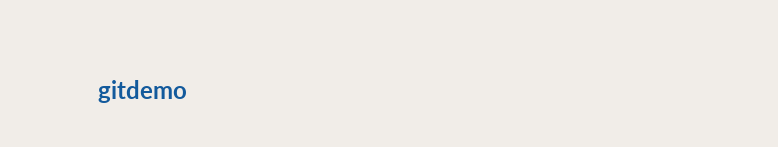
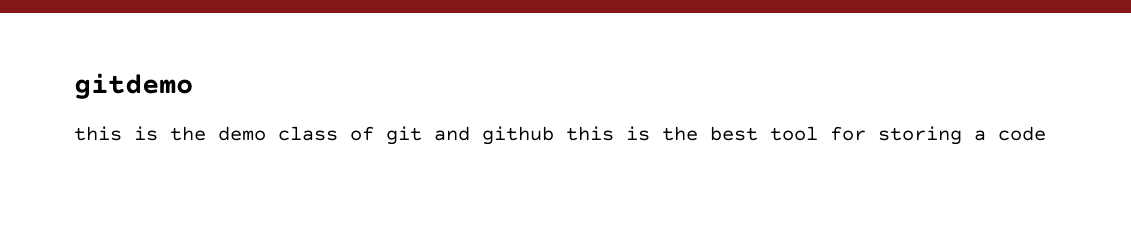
(187, 91) none -> [74,126,1046,145] // this is the demo class of git and github this is the best tool for storing a code

